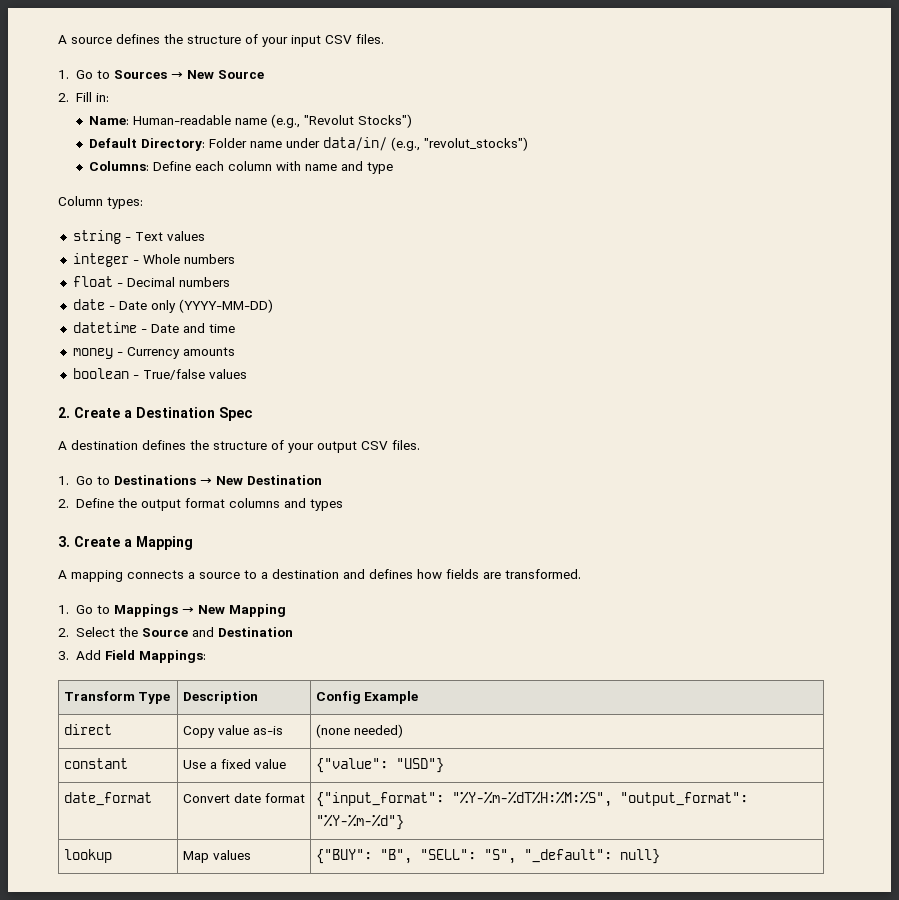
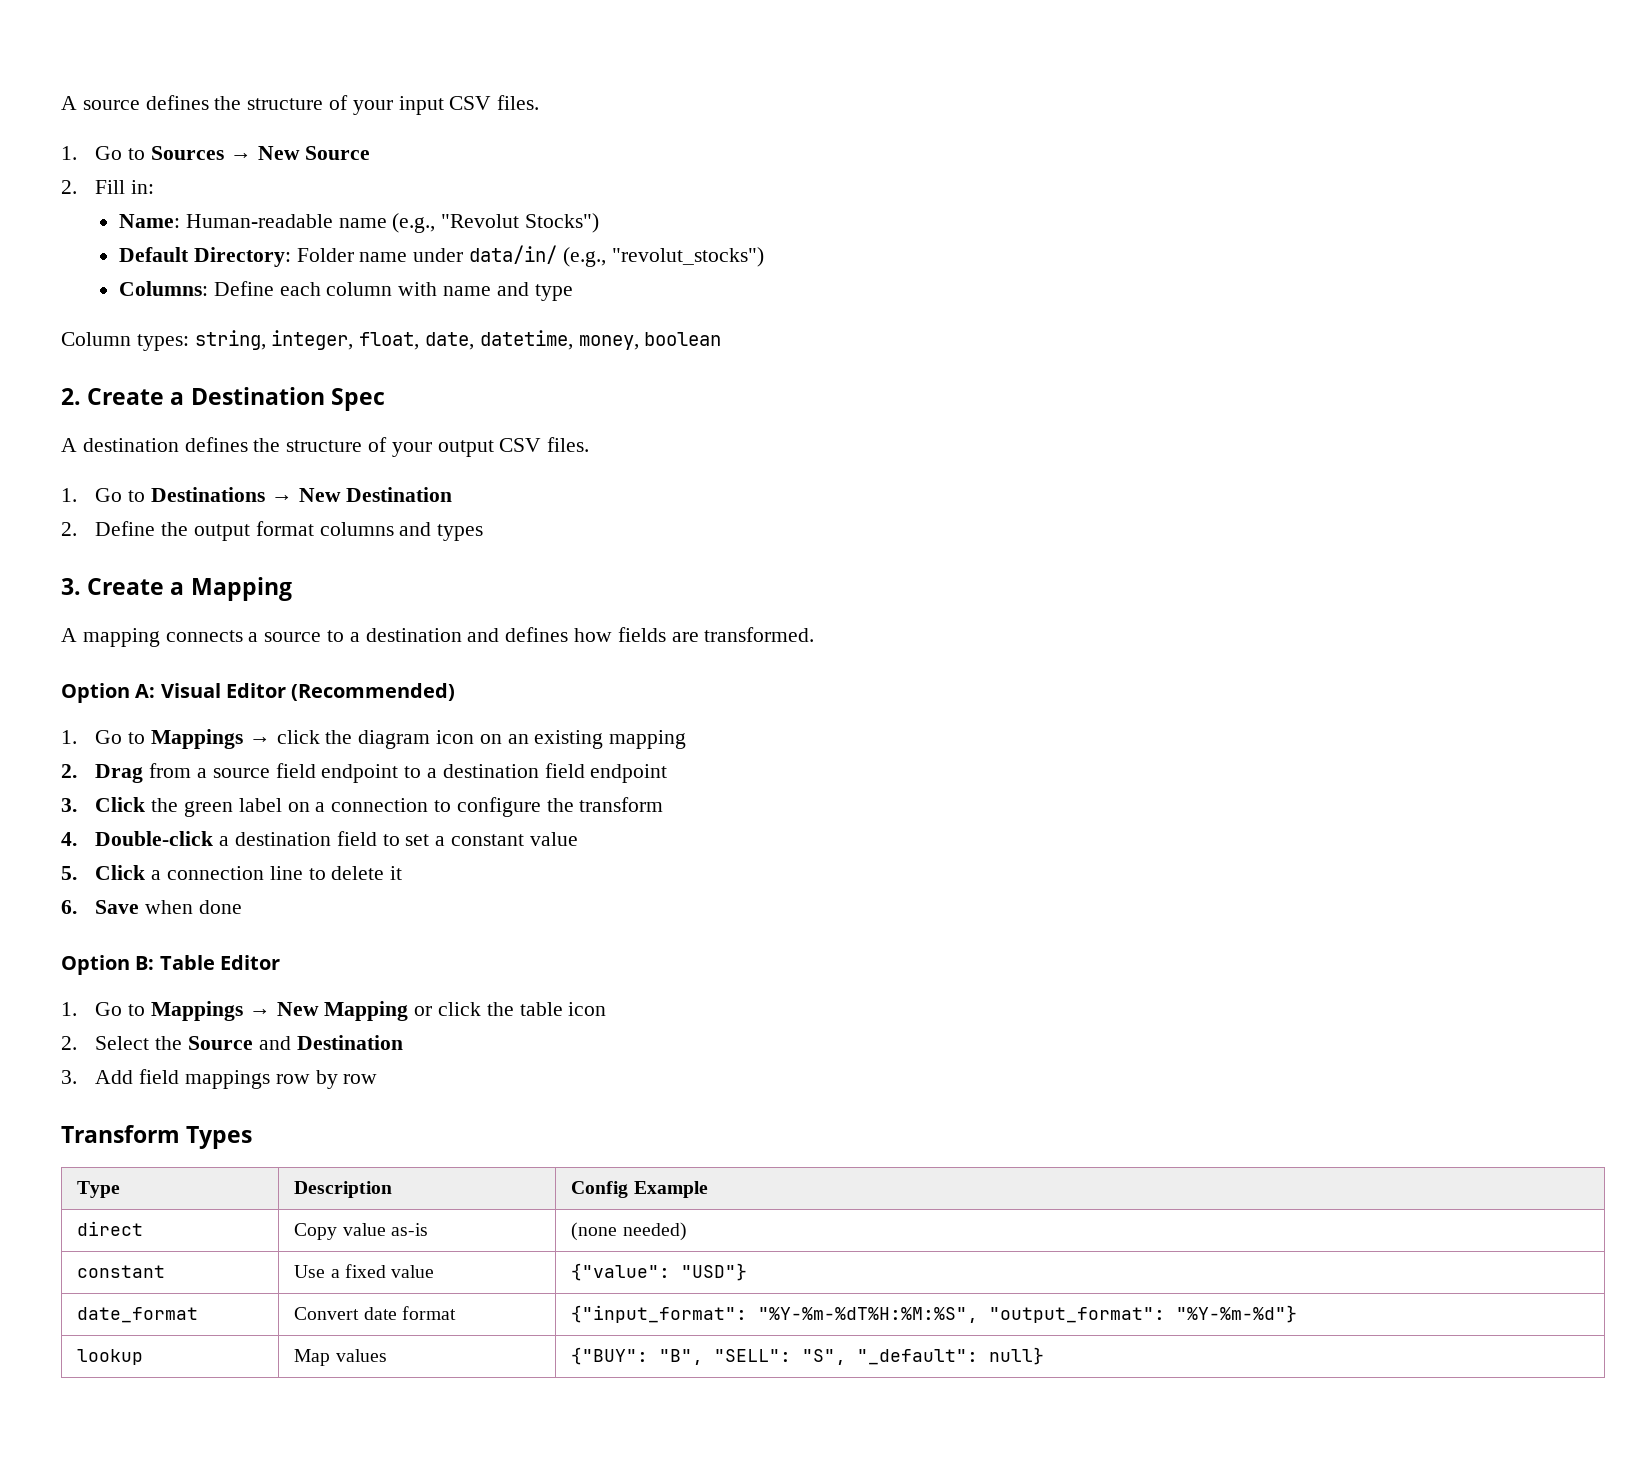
[72,230,205,244] [72,253,235,267] [72,276,230,287] [72,299,273,313] [72,322,235,333] [72,347,235,359] [72,368,247,380] // string - Text values // integer - Whole numbers // float - Decimal numbers // date - Date only (YYYY-MM-DD) // datetime - Date and time // money - Currency amounts // boolean - True/false values -> [194,330,722,350] string, integer, float, date, datetime, money, boolean
(581, 574) none -> [61,683,456,703] [61,729,687,749] [61,763,668,783] [61,797,664,817] [61,831,578,846] [61,865,403,880] [61,900,242,914] [61,955,280,975] // Option A: Visual Editor (Recommended) // 1. Go to Mappings → click the diagram icon on an existing mapping // 2. Drag from a source field endpoint to a destination field endpoint // 3. Click the green label on a connection to configure the transform // 4. Double-click a destination field to set a constant value // 5. Click a connection line to delete it // 6. Save when done // Option B: Table Editor
(286, 610) none -> [414,1002,607,1016] or click the table icon
[104,650,206,663] [63,691,135,701] Field Mappings: // Transform -> [139,1069,378,1089] [61,1125,253,1149] field mappings row by row // Transform Types //

